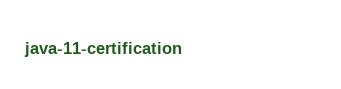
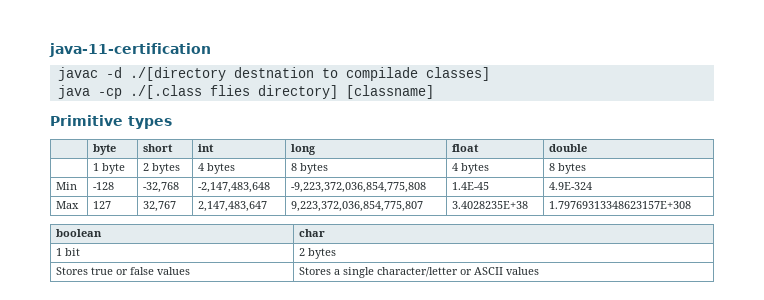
(182, 49) none -> [57,67,490,81] [57,85,434,99] [50,115,172,129] [92,144,116,155] [142,144,173,152] [197,144,214,152] [290,144,316,155] [451,144,479,152] [548,144,587,152] [92,163,125,174] [142,163,180,174] [197,163,235,174] [290,163,328,174] [451,163,489,174] [548,163,586,174] [55,182,77,190] [92,182,114,190] [142,182,179,193] [197,182,270,193] [290,182,426,193] [451,182,489,190] [548,182,592,190] [55,201,79,209] [92,201,111,209] [142,201,176,212] [197,201,267,212] [290,201,423,212] [451,201,528,209] [548,201,691,209] [55,229,102,237] [298,229,325,237] [55,248,80,256] [298,248,336,259] [55,267,190,275] [298,267,539,278] // javac -d ./[directory destnation to compilade classes] // java -cp ./[.class flies directory] [classname] // Primitive types // | byte | short | int | long | float | double // | 1 byte | 2 bytes | 4 bytes | 8 bytes | 4 bytes | 8 bytes // Min | -128 | -32,768 | -2,147,483,648 | -9,223,372,036,854,775,808 | 1.4E-45 | 4.9E-324 // Max | 127 | 32,767 | 2,147,483,647 | 9,223,372,036,854,775,807 | 3.4028235E+38 | 1.79769313348623157E+308 // boolean | char // 1 bit | 2 bytes // Stores true or false values | Stores a single character/letter or ASCII values

